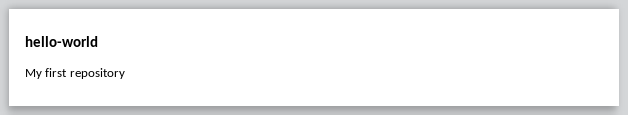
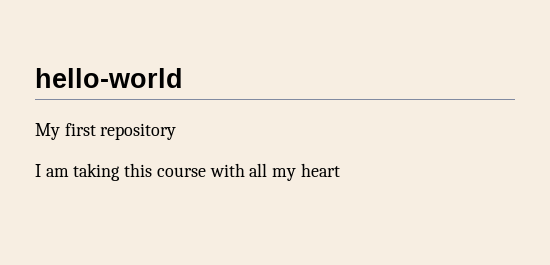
(125, 73) none -> [35,163,340,181] // I am taking this course with all my heart

